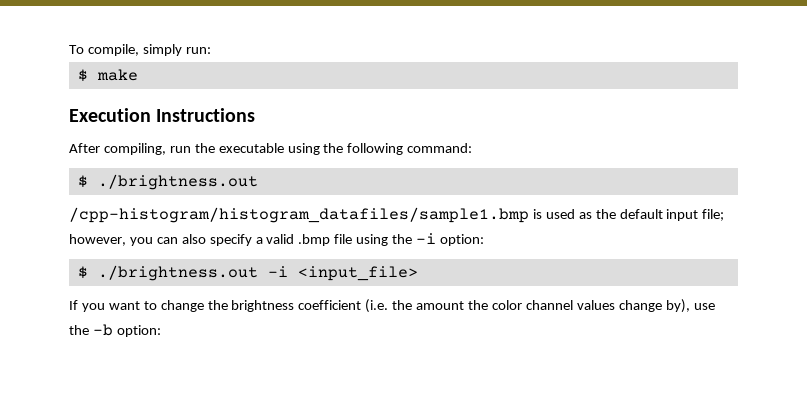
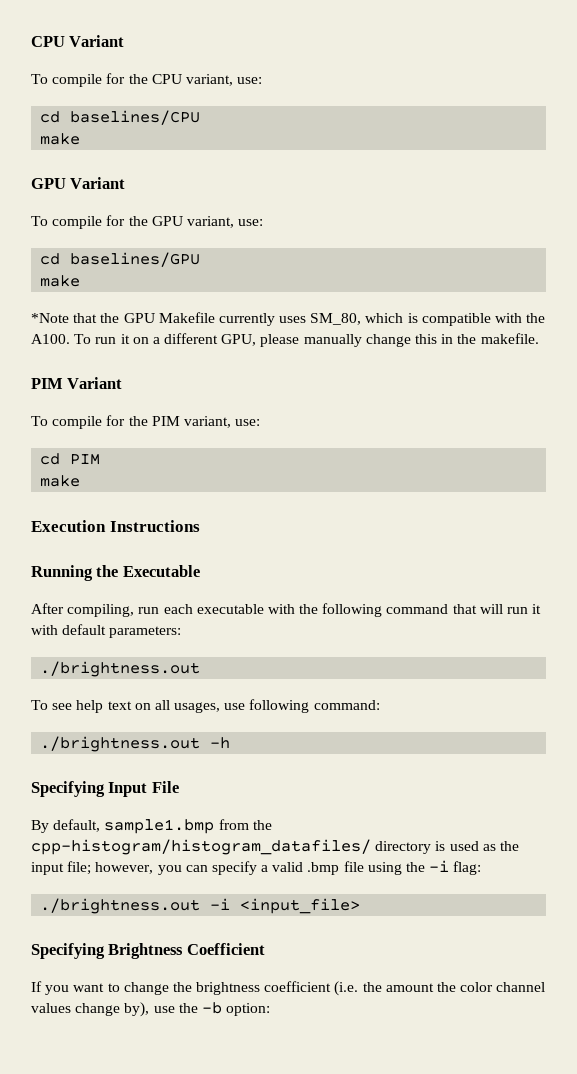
[69,44,211,56] [77,69,88,82] To compile, simply run: // $ -> [31,35,125,47] [31,73,263,87] [40,110,201,125] [40,133,81,145] [31,177,126,189] [31,215,264,229] [40,252,201,267] [40,275,81,287] [31,312,546,326] [31,333,539,347] [31,377,123,389] [31,415,261,429] [40,453,101,465] CPU Variant // To compile for the CPU variant, use: // cd baselines/CPU // make // GPU Variant // To compile for the GPU variant, use: // cd baselines/GPU // make // *Note that the GPU Makefile currently uses SM_80, which is compatible with the A100. To run it on a different GPU, please manually change this in the makefile. // PIM Variant // To compile for the PIM variant, use: // cd PIM //
(256, 115) none -> [31,565,200,581] // Running the Executable
[194,143,344,155] the executable using the -> [163,603,542,617] [31,624,182,638] [40,661,201,677] [31,700,246,713] each executable with the following command that will run it with default parameters: // ./brightness.out // To see help text on all usages, use
[77,174,258,190] [69,207,529,223] $ ./brightness.out // /cpp-histogram/histogram_datafiles/sample1.bmp -> [40,736,231,752] [31,781,179,797] [31,819,272,834] [31,839,432,855] ./brightness.out -h // Specifying Input File // By default, sample1.bmp from the cpp-histogram/histogram_datafiles/ directory
[619,209,663,219] default -> (519, 846) none
[181,234,206,244] also -> (208, 868) none
[439,234,484,246] [77,266,88,279] option: // $ -> [453,861,482,875] flag: //
(418, 273) none -> [31,943,265,959] // Specifying Brightness Coefficient

